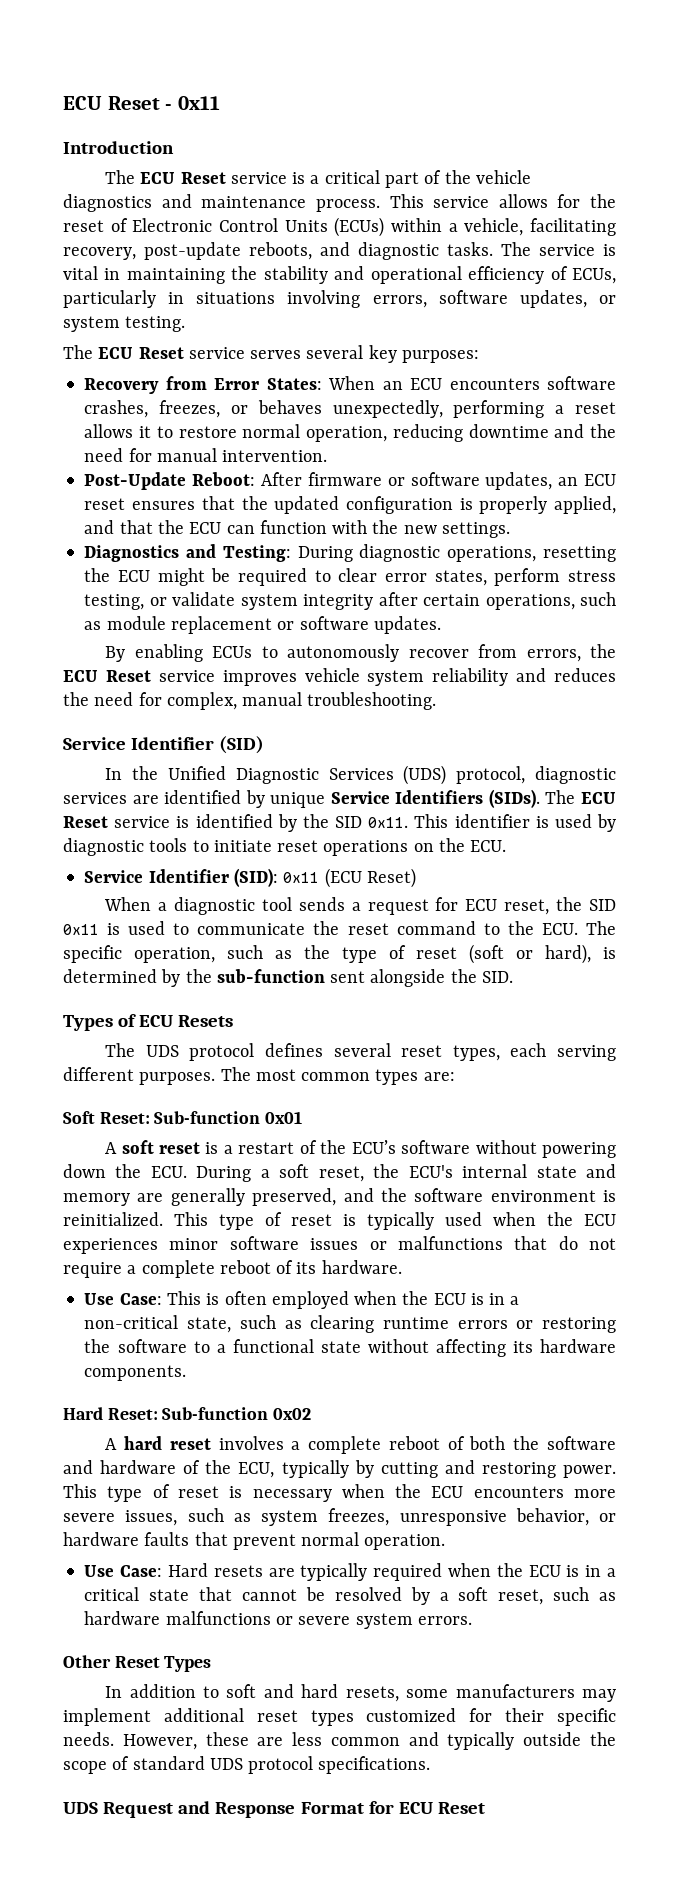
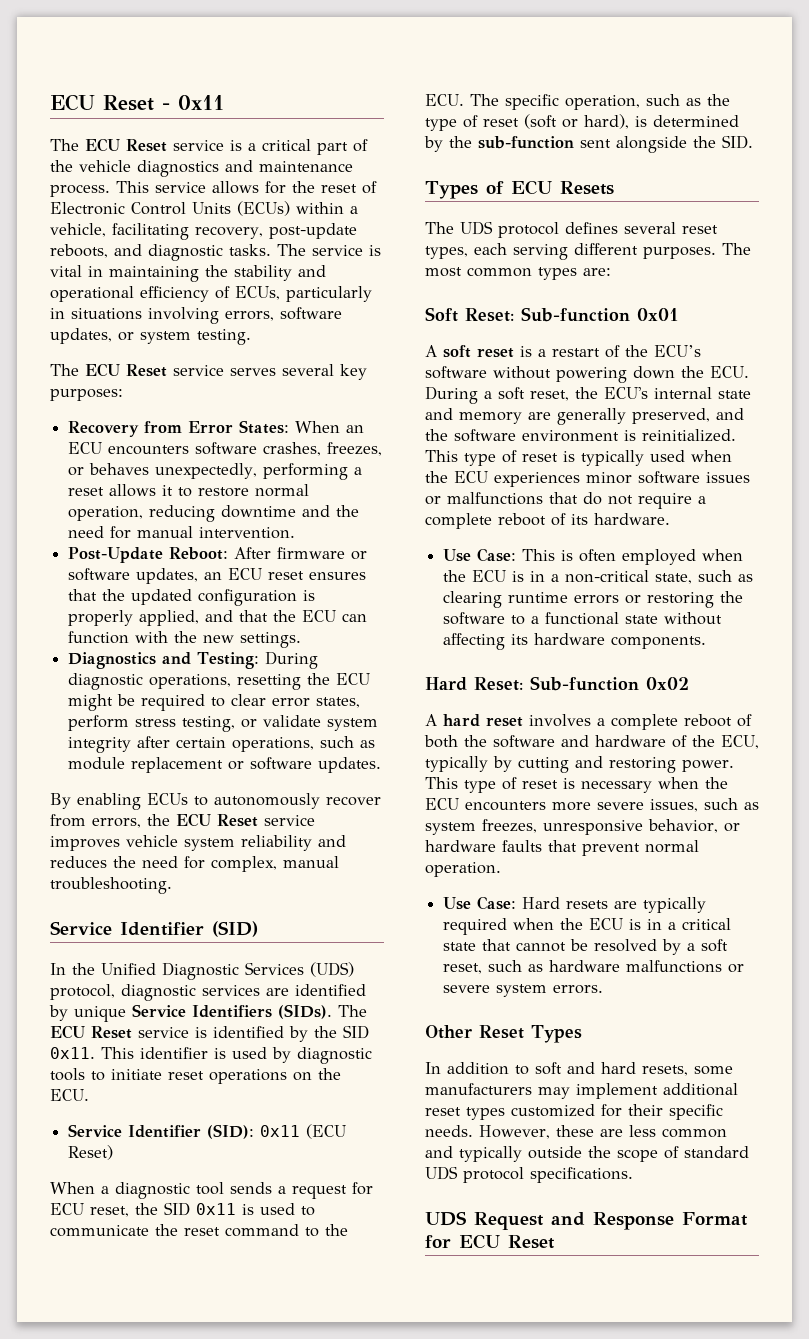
[63,141,174,154] // Introduction -> (224, 102) none

